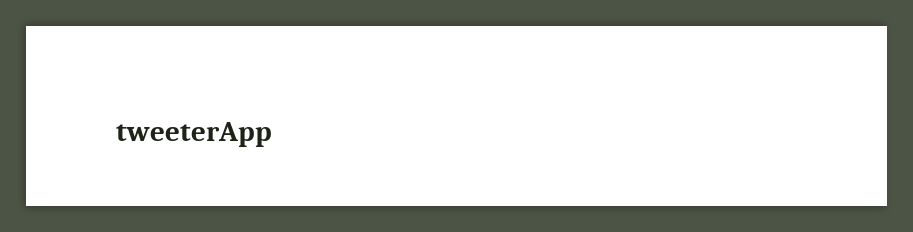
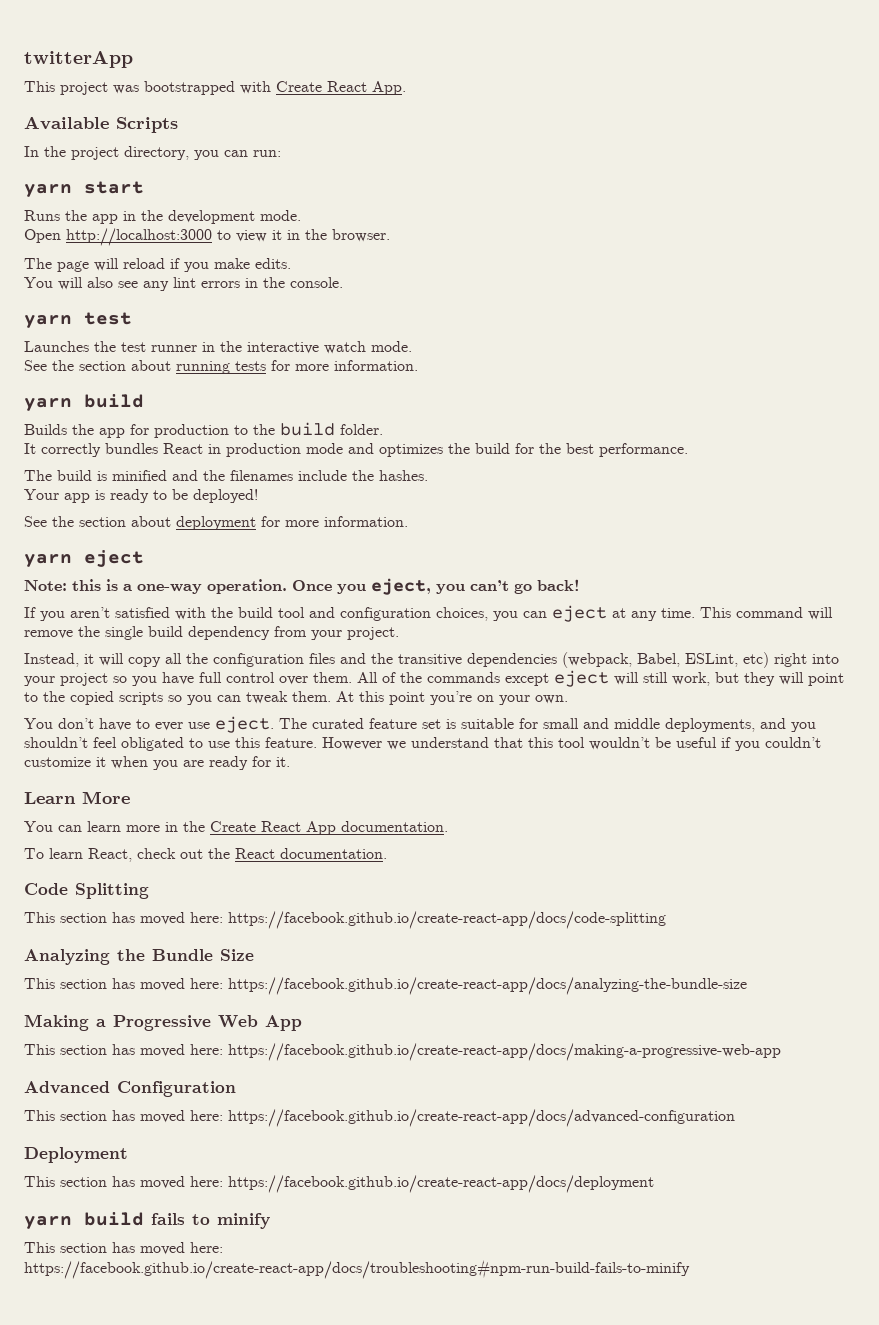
[116,122,272,147] tweeterApp -> [24,51,133,68] [24,81,406,95] [24,116,178,133] [24,146,281,160] [24,181,144,197] [24,210,301,224] [24,228,390,246] [24,258,291,272] [24,277,343,291] [24,312,132,328] [24,341,412,354] [24,360,418,374] [24,394,144,411] [24,422,383,438] [24,443,688,457] [24,470,428,481] [24,489,258,503] [24,516,408,530] [24,550,144,567] [24,578,580,595] [24,605,833,622] [24,626,399,640] [24,652,839,668] [24,670,844,687] [24,691,568,705] [24,716,816,733] [24,737,821,751] [24,756,290,770] [24,791,130,804] [24,821,448,835] [24,848,387,862] [24,883,149,899] [24,911,666,929] [24,949,254,965] [24,977,747,995] [24,1014,302,1031] [24,1043,781,1061] [24,1081,236,1097] [24,1109,735,1127] [24,1147,128,1163] [24,1175,654,1193] [24,1212,270,1229] [24,1242,223,1255] [24,1259,690,1279] twitterApp // This project was bootstrapped with Create React App. // Available Scripts // In the project directory, you can run: // yarn start // Runs the app in the development mode. // Open http://localhost:3000 to view it in the browser. // The page will reload if you make edits. // You will also see any lint errors in the console. // yarn test // Launches the test runner in the interactive watch mode. // See the section about running tests for more information. // yarn build // Builds the app for production to the build folder. // It correctly bundles React in production mode and optimizes the build for the best performance. // The build is minified and the filenames include the hashes. // Your app is ready to be deployed! // See the section about deployment for more information. // yarn eject // Note: this is a one-way operation. Once you eject, you can’t go back! // If you aren’t satisfied with the build tool and configuration choices, you can eject at any time. This command will remove the single build dependency from your project. // Instead, it will copy all the configuration files and the transitive dependencies (webpack, Babel, ESLint, etc) right into your project so you have full control over them. All of the commands except eject will still work, but they will point to the copied scripts so you can tweak them. At this point you’re on your own. // You don’t have to ever use eject. The curated feature set is suitable for small and middle deployments, and you shouldn’t feel obligated to use this feature. However we understand that this tool wouldn’t be useful if you couldn’t customize it when you are ready for it. // Learn More // You can learn more in the Create React App documentation. // To learn React, check out the React documentation. // Code Splitting // This section has moved here: https://facebook.github.io/create-react-app/docs/code-splitting // Analyzing the Bundle Size // This section has moved here: https://facebook.github.io/create-react-app/docs/analyzing-the-bundle-size // Making a Progressive Web App // This section has moved here: https://facebook.github.io/create-react-app/docs/making-a-progressive-web-app // Advanced Configuration // This section has moved here: https://facebook.github.io/create-react-app/docs/advanced-configuration // Deployment // This section has moved here: https://facebook.github.io/create-react-app/docs/deployment // yarn build fails to minify // This section has moved here: https://facebook.github.io/create-react-app/docs/troubleshooting#npm-run-build-fails-to-minify

